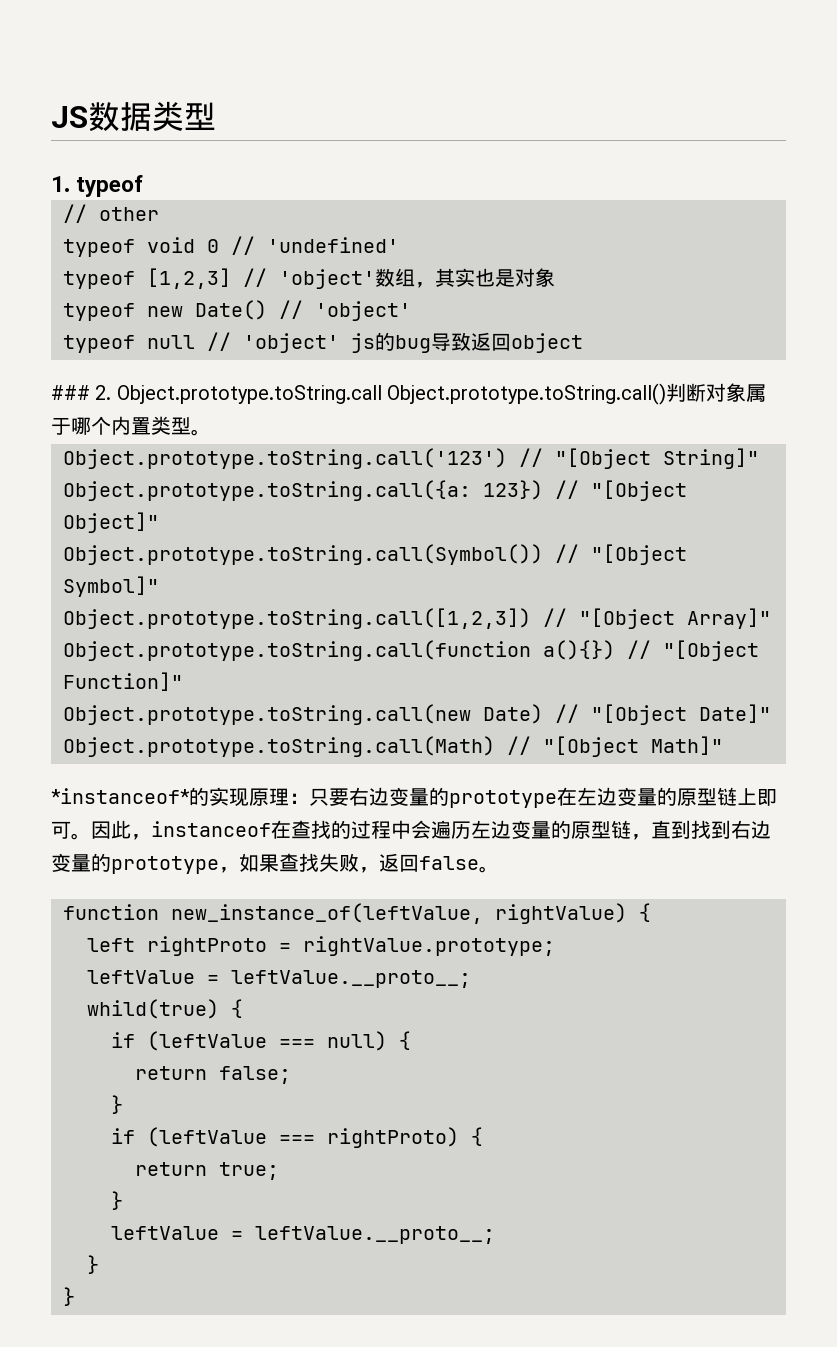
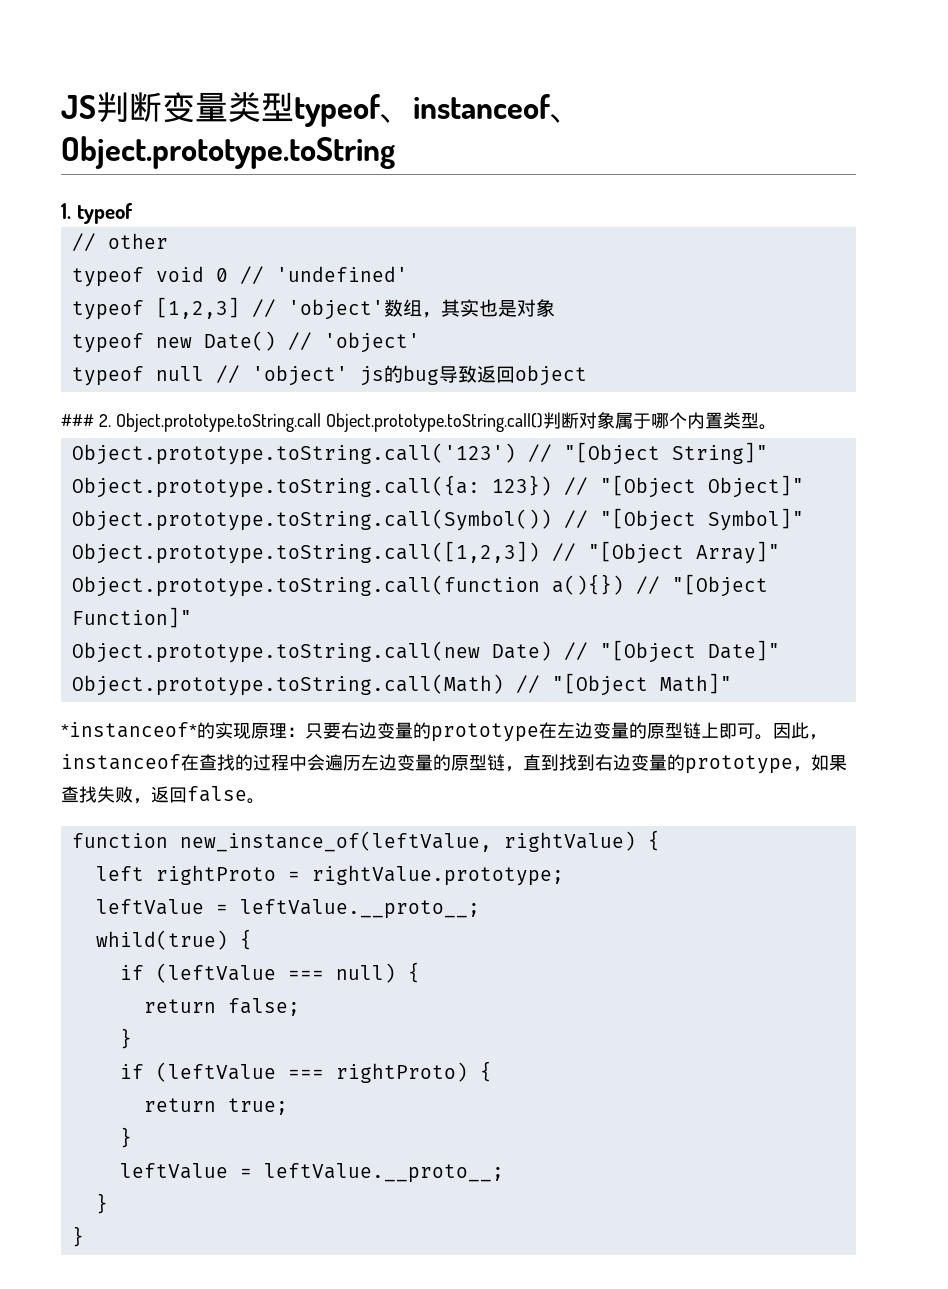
[88,101,216,131] 数据类型 -> [96,92,583,127] [61,136,395,169] 判断变量类型typeof、instanceof、Object.prototype.toString

